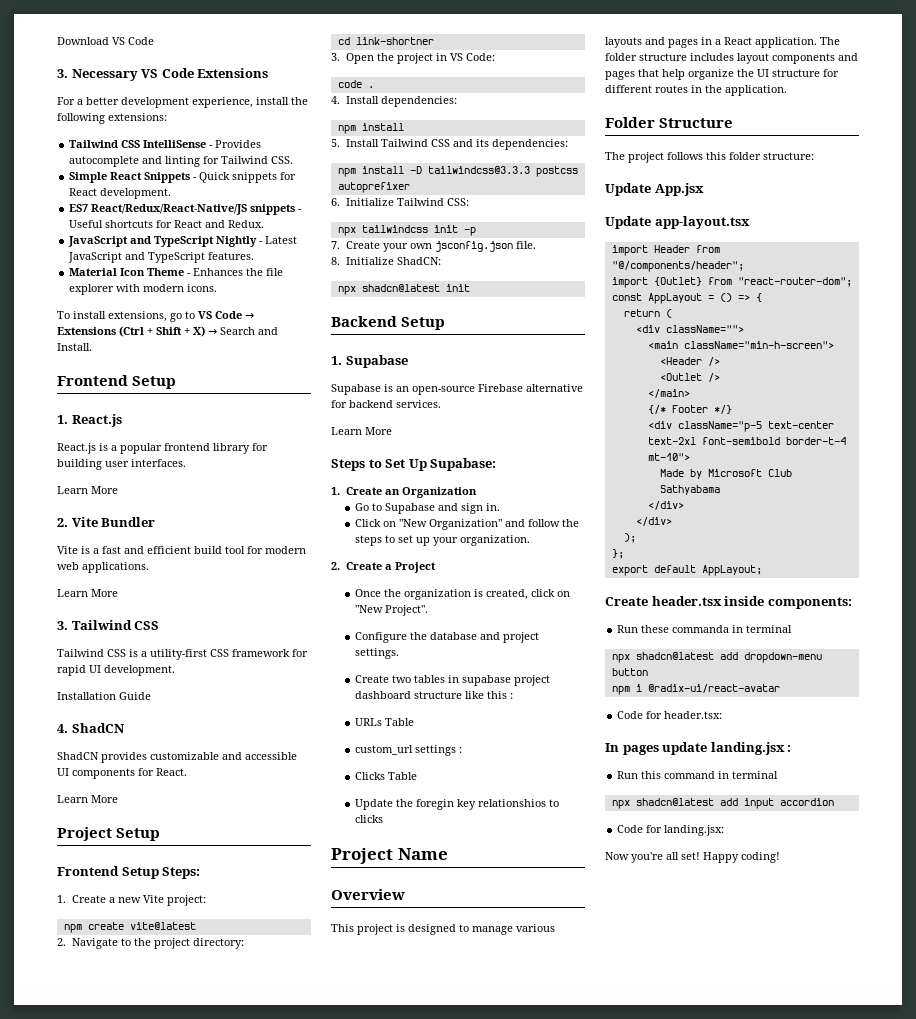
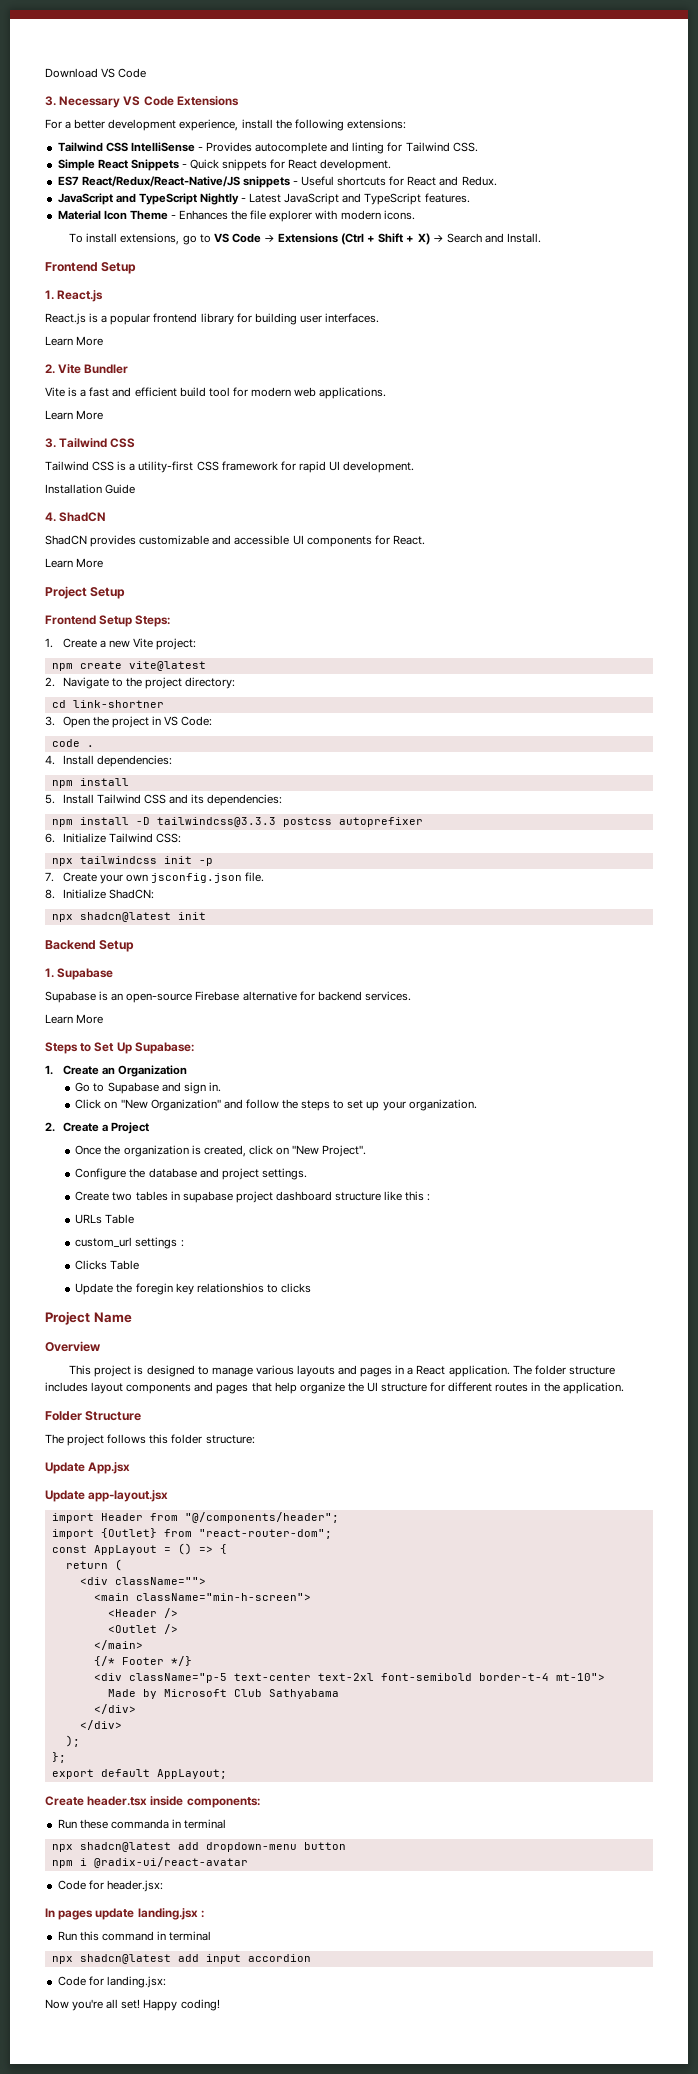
[654,216,750,229] app-layout.tsx -> [88,1490,169,1502] app-layout.jsx
[664,711,723,719] header.tsx: -> [106,1880,163,1892] header.jsx:

